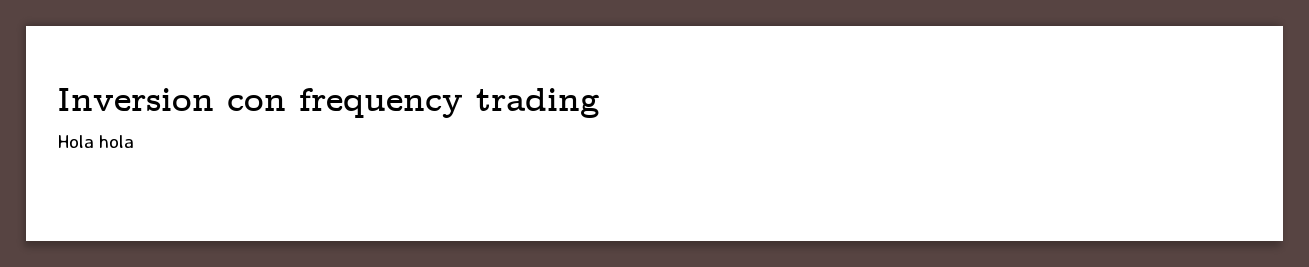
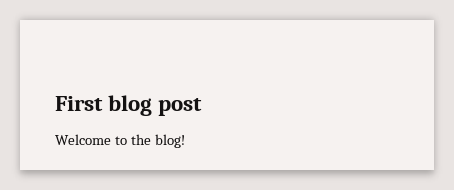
[57,88,600,118] [57,135,135,148] Inversion con frequency trading // Hola hola -> [55,95,203,116] [55,134,185,148] First blog post // Welcome to the blog!

